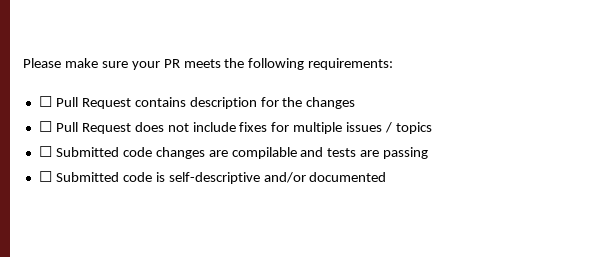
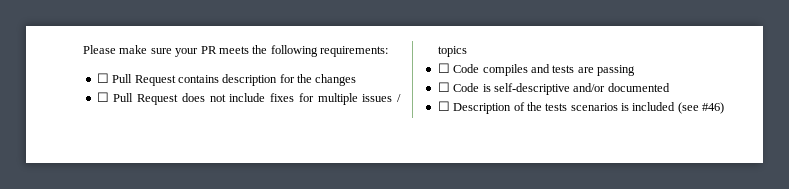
[55,147,297,159] Submitted code changes are compilable -> [453,64,528,76] Code compiles
[55,172,152,182] Submitted code -> [453,83,480,92] Code
(387, 177) none -> [437,101,725,114] // ☐ Description of the tests scenarios is included (see #46)

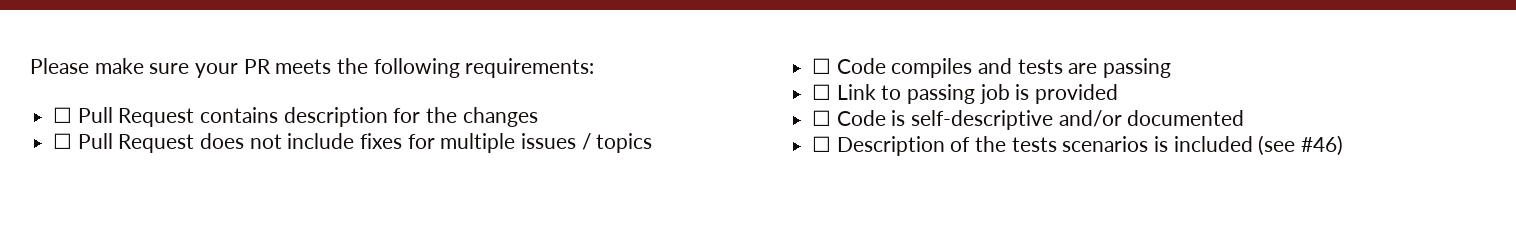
(635, 70) none -> [812,84,1119,104] // ☐ Link to passing job is provided

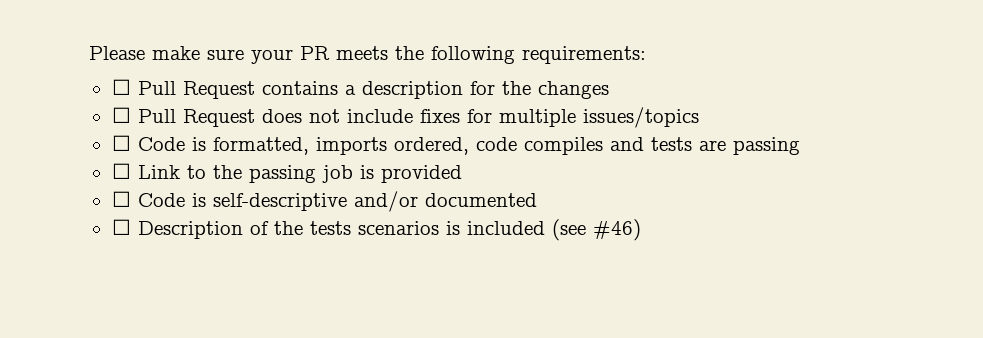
(279, 115) none -> [344,85,356,95] a
[521,133,653,153] [812,58,886,74] issues / topics // ☐ Code -> [582,107,699,128] [111,135,517,155] issues/topics // ☐ Code is formatted, imports ordered, code
(902, 92) none -> [212,165,242,179] the

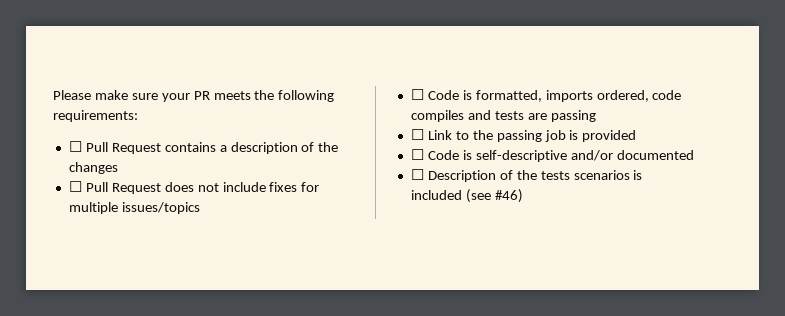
[469,81,495,95] for -> [301,142,315,152] of

